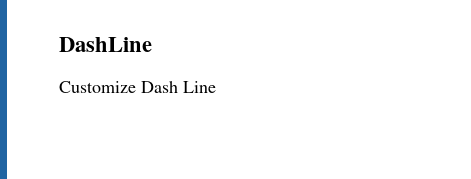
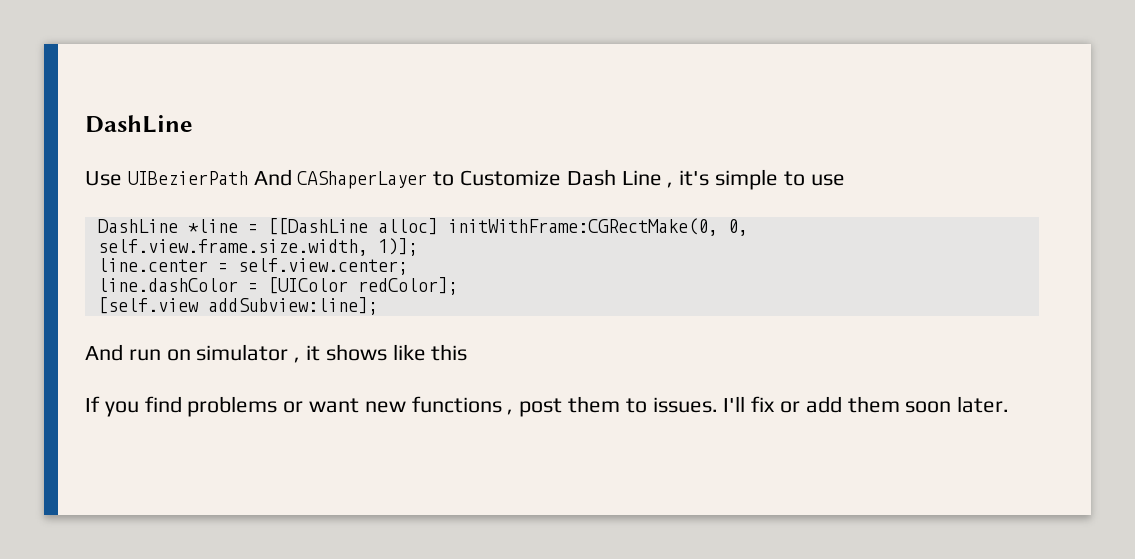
[59,81,216,93] Customize Dash Line -> [85,169,845,190] [97,218,748,236] [97,238,418,256] [97,258,408,275] [97,277,458,295] [97,297,378,315] [85,344,468,363] [85,396,1010,417] Use UIBezierPath And CAShaperLayer to Customize Dash Line , it's simple to use // DashLine *line = [[DashLine alloc] initWithFrame:CGRectMake(0, 0, self.view.frame.size.width, 1)]; // line.center = self.view.center; // line.dashColor = [UIColor redColor]; // [self.view addSubview:line]; // And run on simulator , it shows like this // If you find problems or want new functions , post them to issues. I'll fix or add them soon later.

